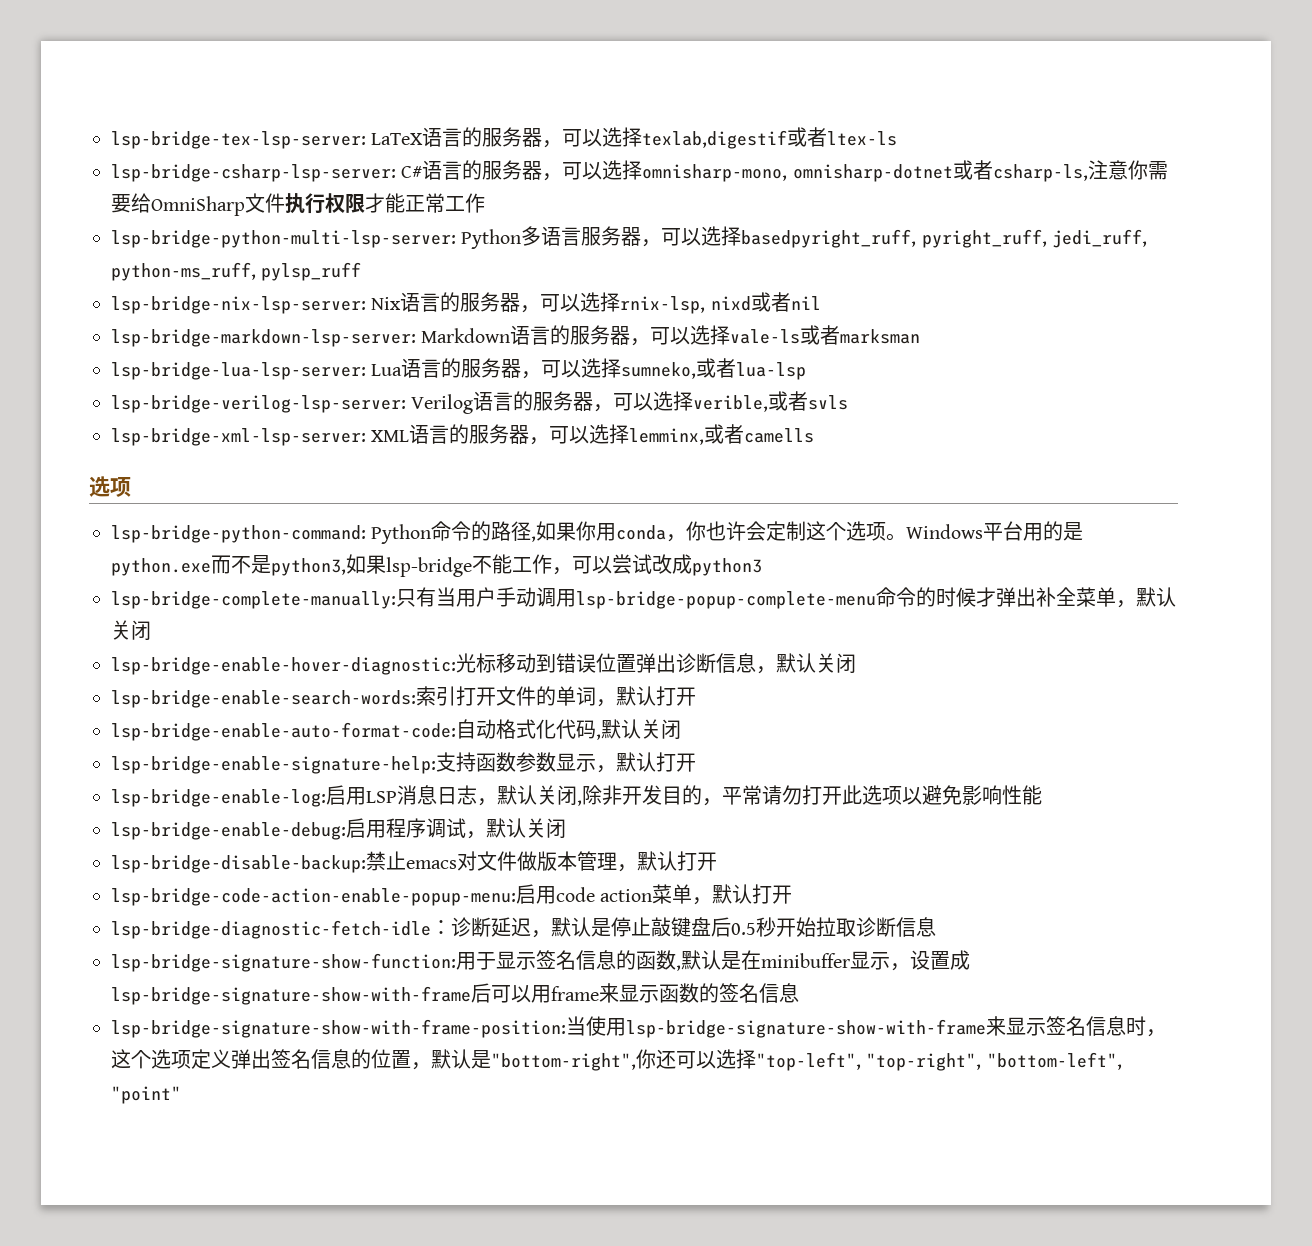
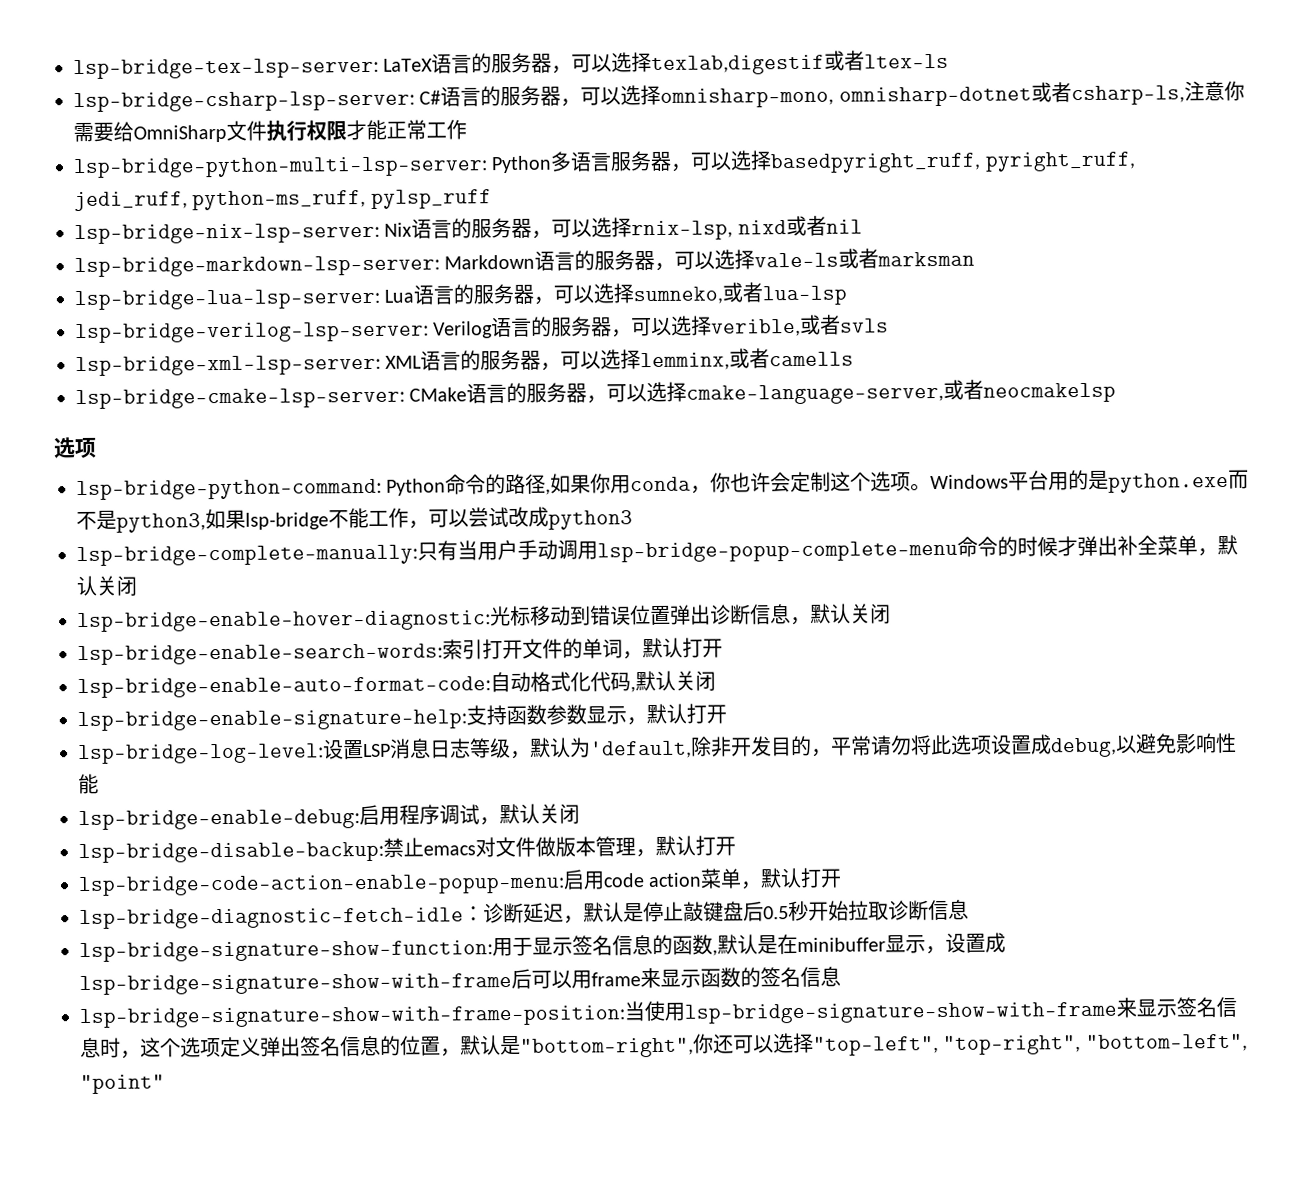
(815, 435) none -> [75,379,1117,410] // lsp-bridge-cmake-lsp-server: CMake语言的服务器，可以选择cmake-language-server,或者neocmakelsp
[111,785,366,807] lsp-bridge-enable-log:启用 -> [78,739,364,765] lsp-bridge-log-level:设置
[477,785,582,806] ，默认关闭, -> [469,737,692,760] 等级，默认为'default,
[802,785,902,805] 打开此选项 -> [910,734,1117,758] 将此选项设置成debug,

